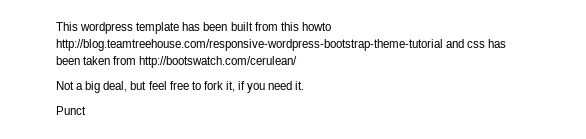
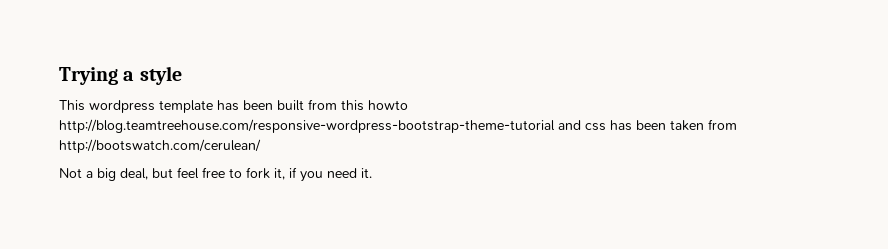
(56, 26) none -> [59,66,182,85] Trying a style //
[56,106,86,115] // Punct -> (372, 173) none

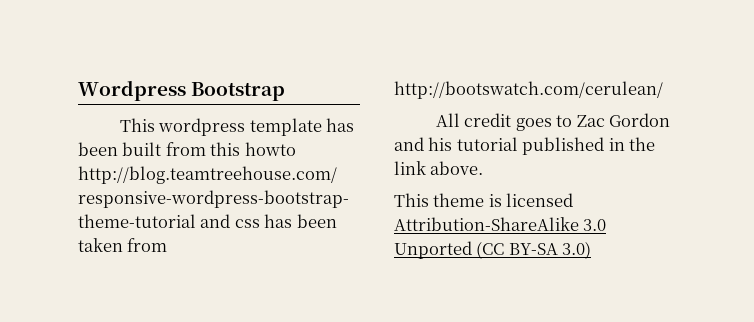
[59,66,182,85] Trying a style -> [78,80,286,101] Wordpress Bootstrap
[59,167,372,182] Not a big deal, but feel free to fork it, if you need it. -> [435,113,671,131] [394,137,656,155] [394,161,484,175] [394,193,574,207] [394,217,607,231] [394,241,592,259] All credit goes to Zac Gordon and his tutorial published in the link above. // This theme is licensed Attribution-ShareAlike 3.0 Unported (CC BY-SA 3.0)

